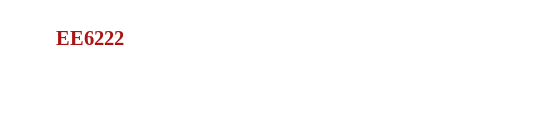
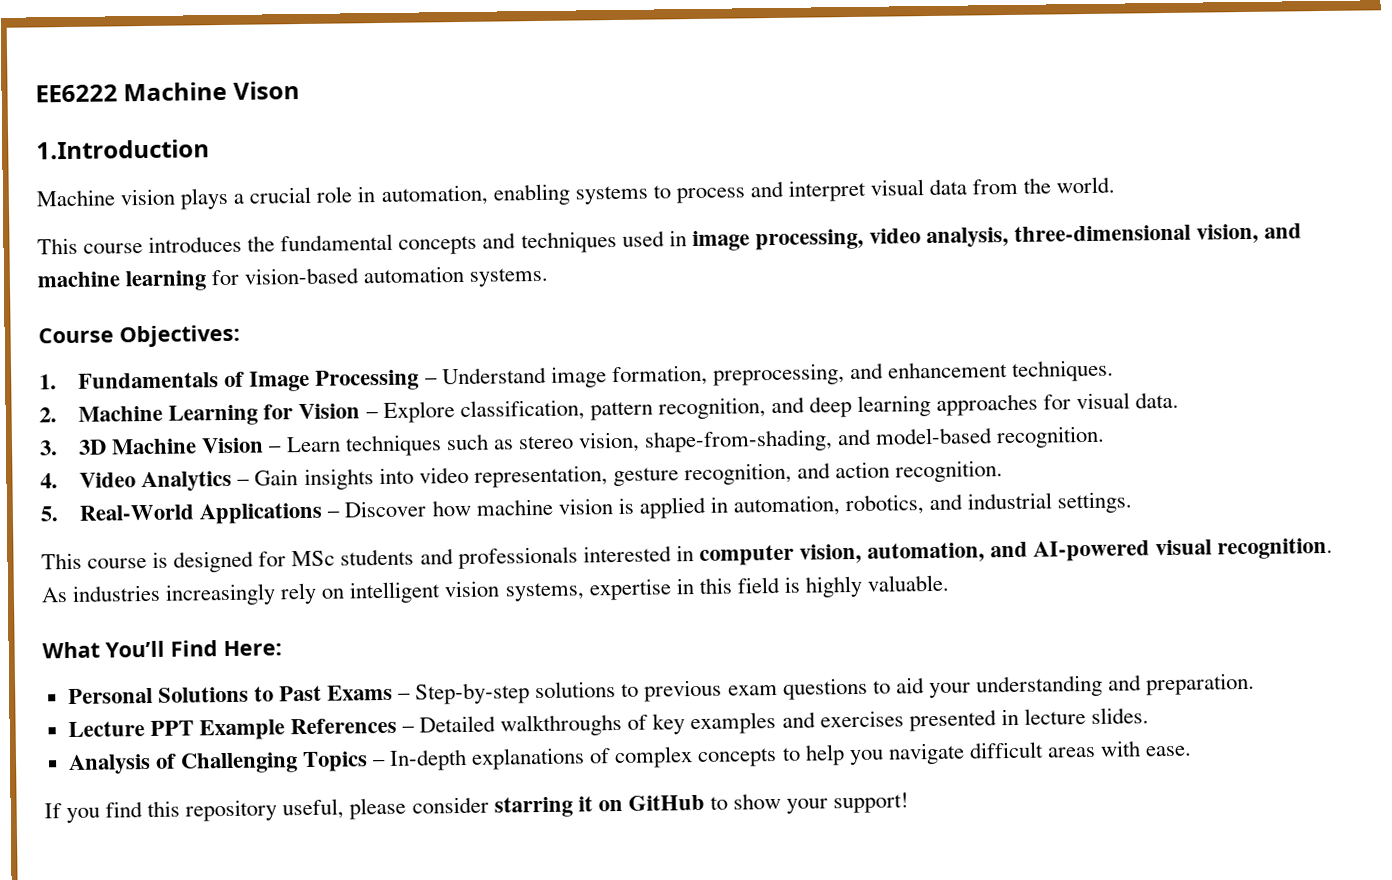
(124, 38) none -> [123,81,300,102] [36,139,210,160] [36,176,1116,210] [37,223,1303,255] [37,265,550,292] [38,324,240,348] [39,359,1115,392] [39,391,1180,426] [39,425,1106,457] [40,460,1004,493] [40,491,1133,525] [41,537,1334,573] [41,574,950,606] [42,640,282,659] [67,672,1256,705] [67,707,1149,741] [67,740,1193,776] [44,792,910,824] Machine Vison // 1.Introduction // Machine vision plays a crucial role in automation, enabling systems to process and interpret visual data from the world. // This course introduces the fundamental concepts and techniques used in image processing, video analysis, three-dimensional vision, and machine learning for vision-based automation systems. // Course Objectives: // 1. Fundamentals of Image Processing – Understand image formation, preprocessing, and enhancement techniques. // 2. Machine Learning for Vision – Explore classification, pattern recognition, and deep learning approaches for visual data. // 3. 3D Machine Vision – Learn techniques such as stereo vision, shape-from-shading, and model-based recognition. // 4. Video Analytics – Gain insights into video representation, gesture recognition, and action recognition. // 5. Real-World Applications – Discover how machine vision is applied in automation, robotics, and industrial settings. // This course is designed for MSc students and professionals interested in computer vision, automation, and AI-powered visual recognition. As industries increasingly rely on intelligent vision systems, expertise in this field is highly valuable. // What You’ll Find Here: // Personal Solutions to Past Exams – Step-by-step solutions to previous exam questions to aid your understanding and preparation. // Lecture PPT Example References – Detailed walkthroughs of key examples and exercises presented in lecture slides. // Analysis of Challenging Topics – In-depth explanations of complex concepts to help you navigate difficult areas with ease. // If you find this repository useful, please consider starring it on GitHub to show your support!

